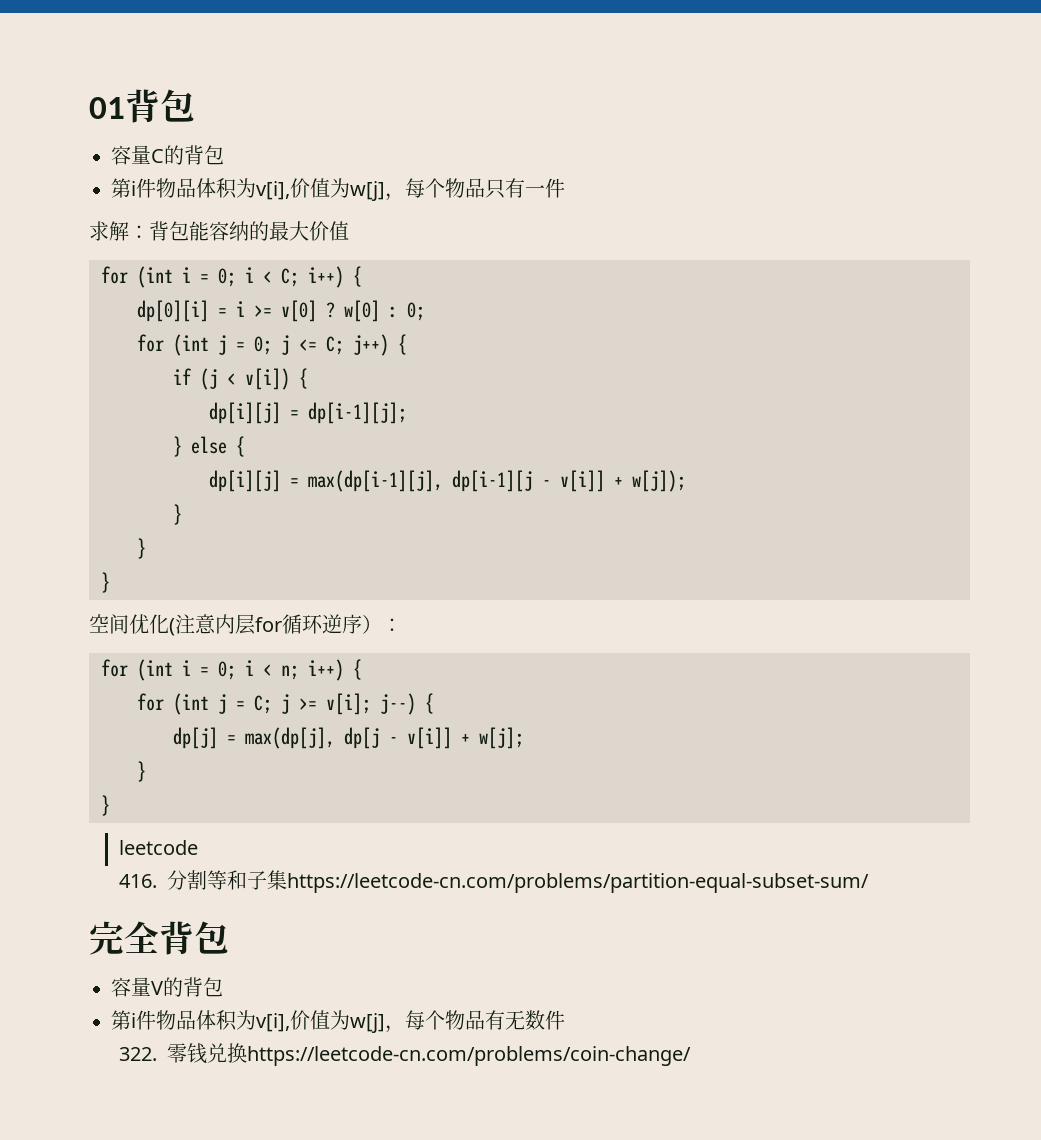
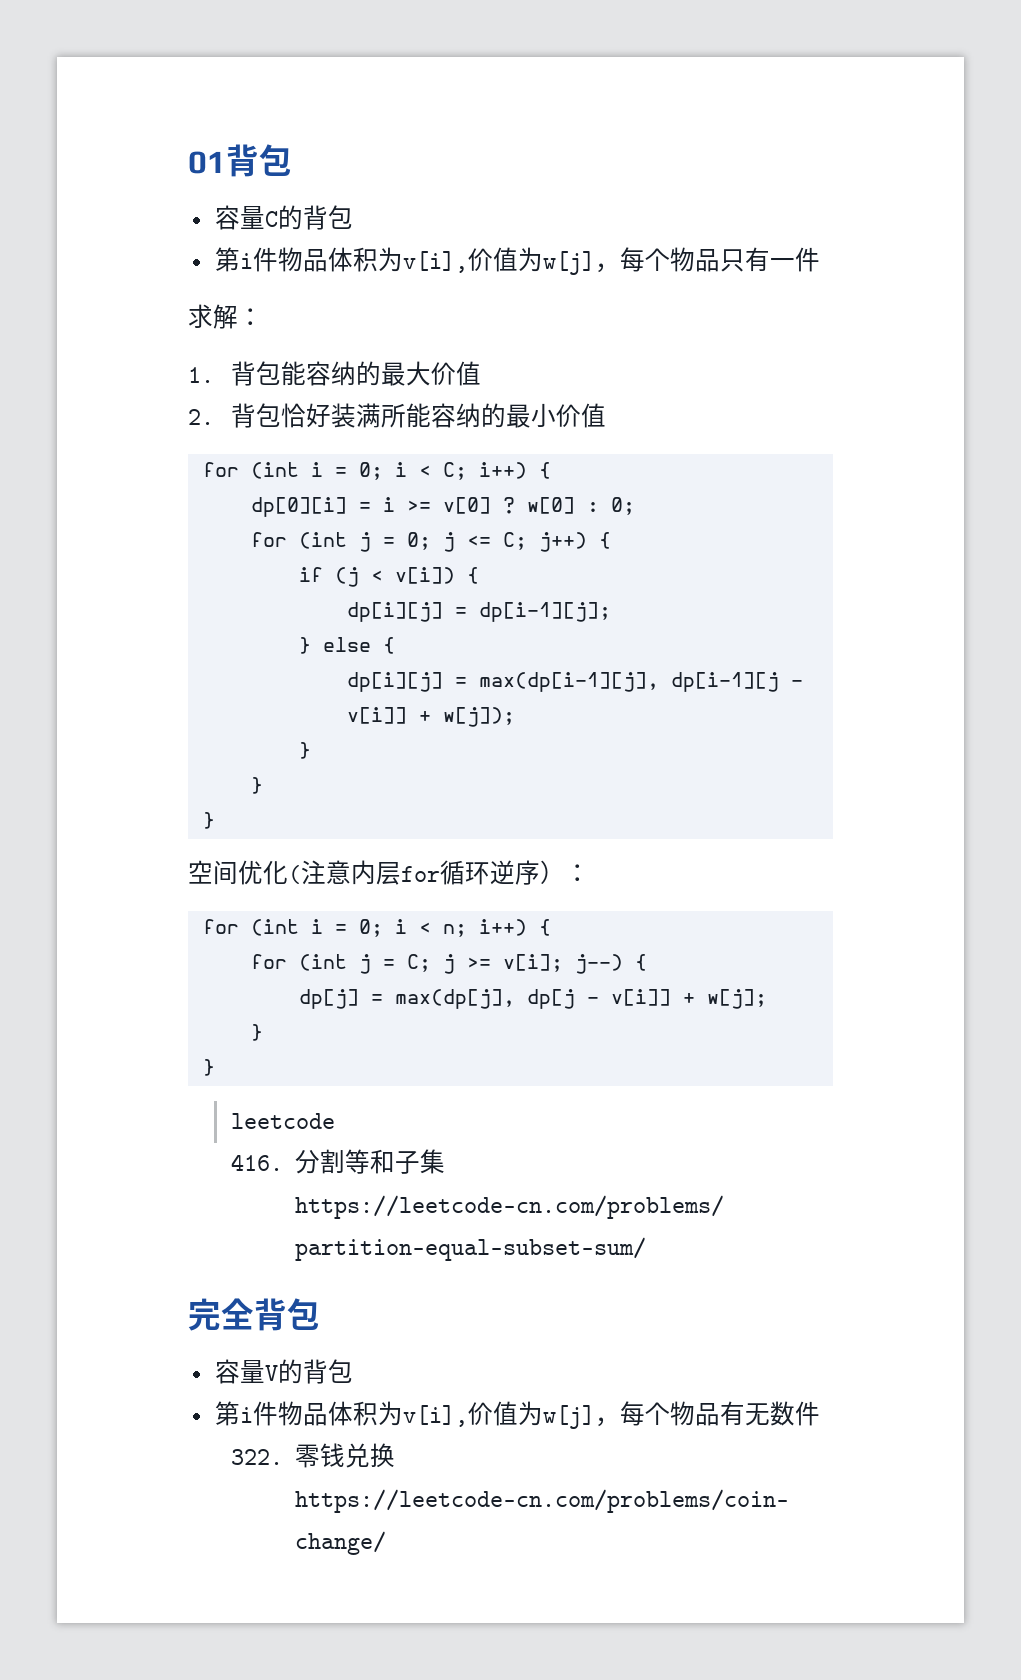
(149, 232) none -> [188,367,214,383] // 1.
(349, 231) none -> [188,403,606,428] // 2.背包恰好装满所能容纳的最小价值

